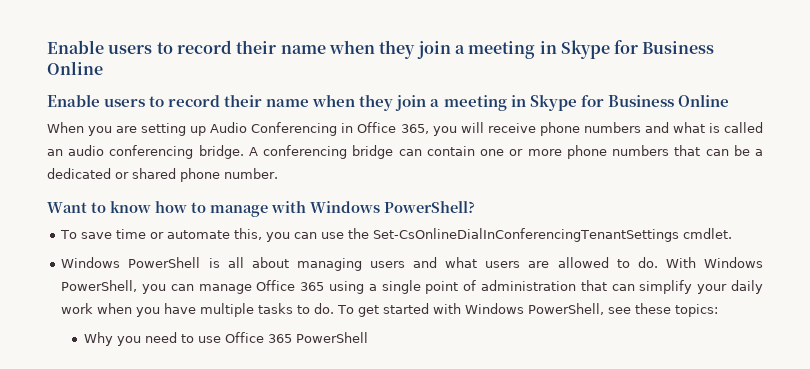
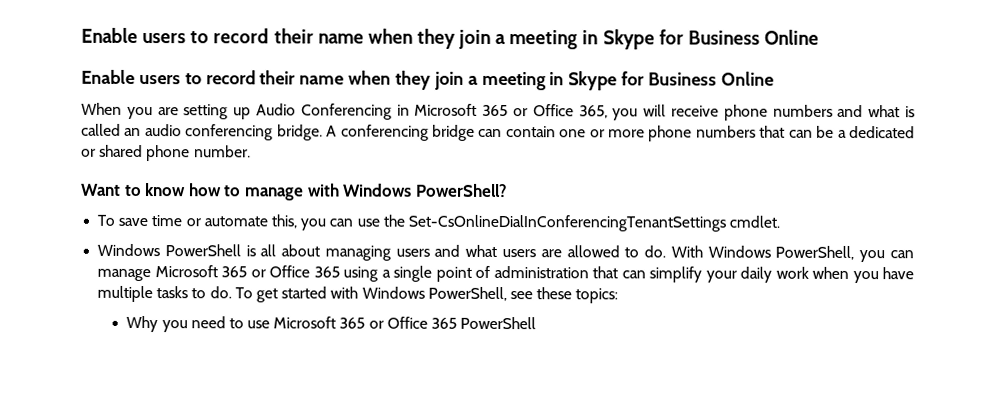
(354, 128) none -> [414,103,528,117] Microsoft 365 or
(252, 289) none -> [154,265,266,278] Microsoft 365 or
(222, 339) none -> [273,316,384,329] Microsoft 365 or

